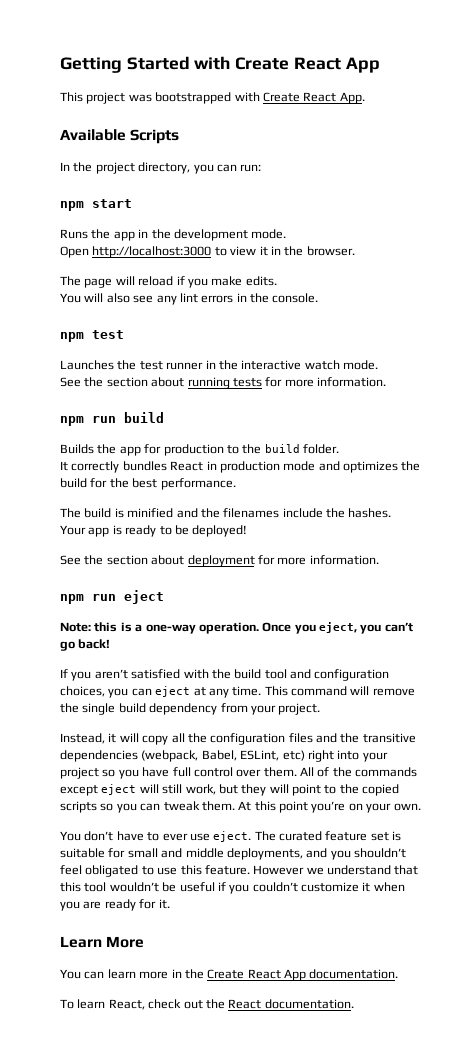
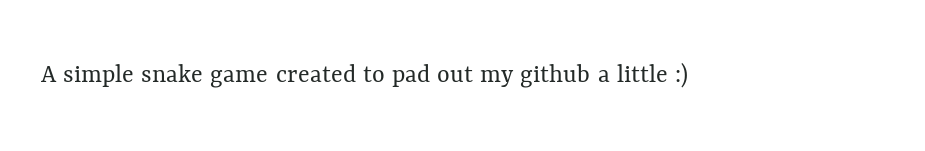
[60,56,380,73] [60,92,365,104] [60,129,180,144] [60,162,262,174] [60,199,132,211] [60,229,287,241] [60,246,355,258] [60,276,277,288] [60,293,319,305] [60,330,124,342] [60,360,378,370] [60,377,386,389] [60,412,164,426] [60,444,339,456] [60,461,421,473] [60,478,236,490] [60,508,392,518] [60,525,248,537] [60,555,379,567] [60,590,164,604] [60,622,413,634] [60,639,111,651] [60,669,390,681] [60,686,415,698] [60,703,321,715] [60,733,416,745] [60,750,388,762] [60,767,418,779] [60,784,400,796] [60,801,421,813] [60,831,402,842] [60,848,406,860] [60,865,419,877] [60,882,405,894] [60,899,170,911] [60,936,145,948] [60,969,399,981] [60,999,354,1010] Getting Started with Create React App // This project was bootstrapped with Create React App. // Available Scripts // In the project directory, you can run: // npm start // Runs the app in the development mode. // Open http://localhost:3000 to view it in the browser. // The page will reload if you make edits. // You will also see any lint errors in the console. // npm test // Launches the test runner in the interactive watch mode. // See the section about running tests for more information. // npm run build // Builds the app for production to the build folder. // It correctly bundles React in production mode and optimizes the build for the best performance. // The build is minified and the filenames include the hashes. // Your app is ready to be deployed! // See the section about deployment for more information. // npm run eject // Note: this is a one-way operation. Once you eject, you can’t go back! // If you aren’t satisfied with the build tool and configuration choices, you can eject at any time. This command will remove the single build dependency from your project. // Instead, it will copy all the configuration files and the transitive dependencies (webpack, Babel, ESLint, etc) right into your project so you have full control over them. All of the commands except eject will still work, but they will point to the copied scripts so you can tweak them. At this point you’re on your own. // You don’t have to ever use eject. The curated feature set is suitable for small and middle deployments, and you shouldn’t feel obligated to use this feature. However we understand that this tool wouldn’t be useful if you couldn’t customize it when you are ready for it. // Learn More // You can learn more in the Create React App documentation. // To learn React, check out the React documentation. -> [41,62,688,88] A simple snake game created to pad out my github a little :)

